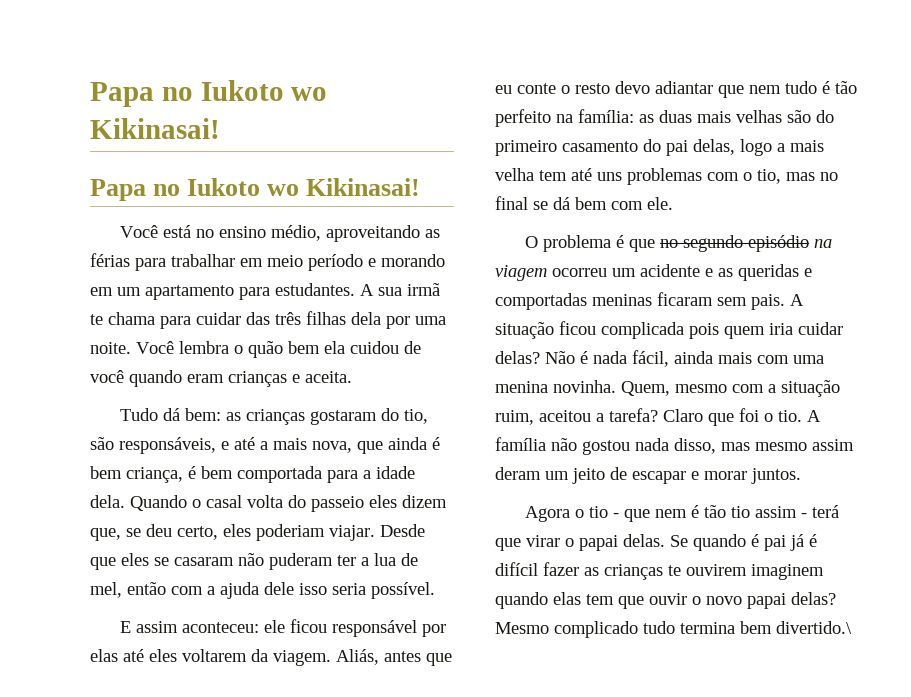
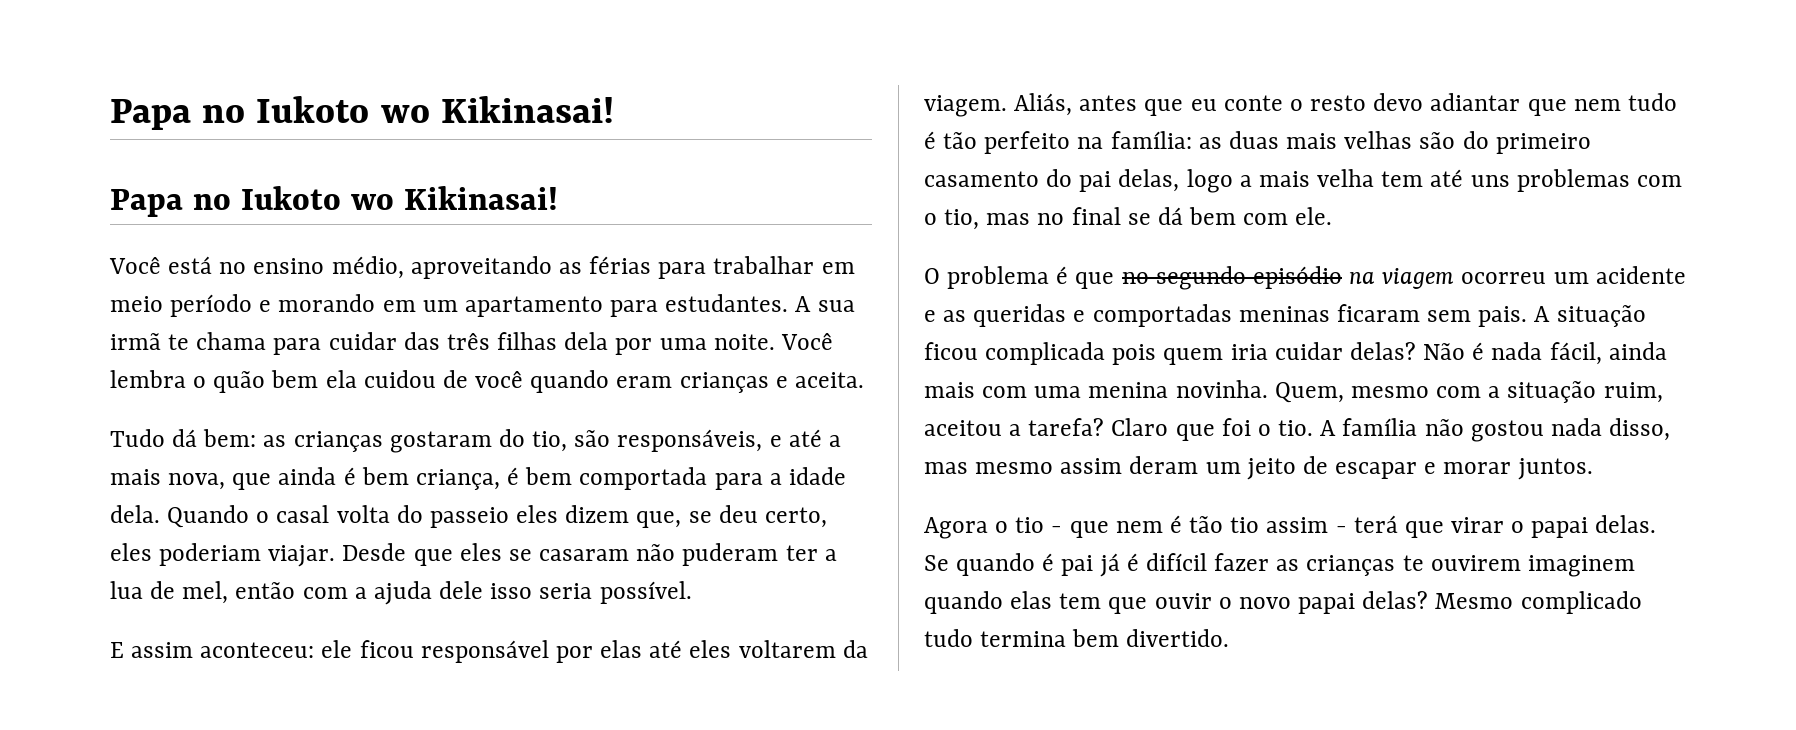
[776,621,852,634] divertido.\ -> [1126,629,1230,647] divertido.

